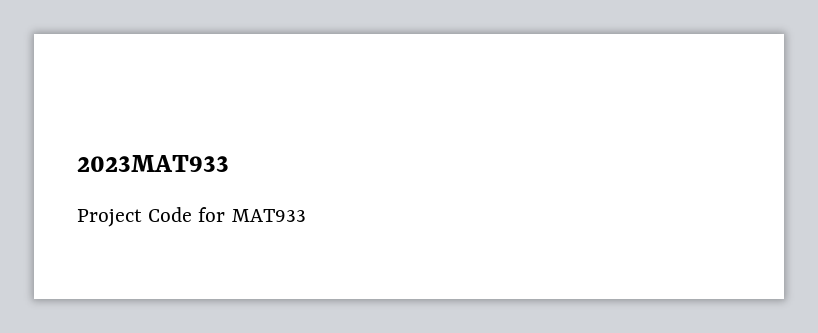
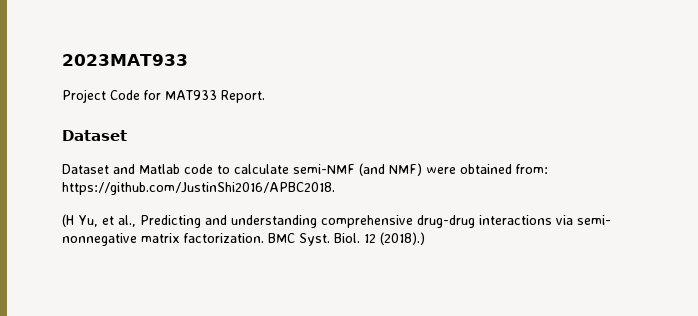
(306, 215) none -> [221,90,265,103] [62,130,127,141] [62,163,548,176] [62,182,335,195] [62,214,611,228] [62,232,425,246] Report. // Dataset // Dataset and Matlab code to calculate semi-NMF (and NMF) were obtained from: https://github.com/JustinShi2016/APBC2018. // (H Yu, et al., Predicting and understanding comprehensive drug-drug interactions via semi- nonnegative matrix factorization. BMC Syst. Biol. 12 (2018).)

